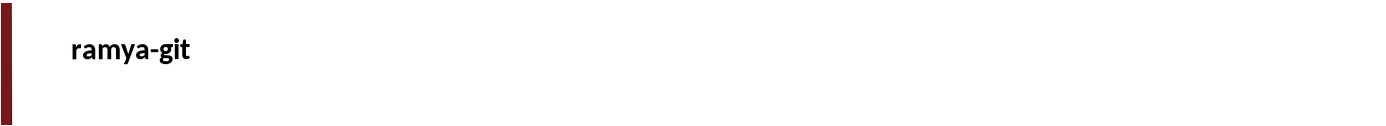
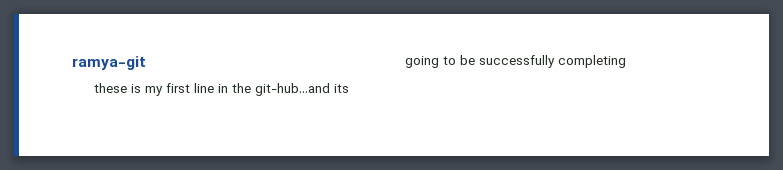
(191, 51) none -> [93,83,349,96] [405,55,626,68] // these is my first line in the git-hub...and its going to be successfully completing

